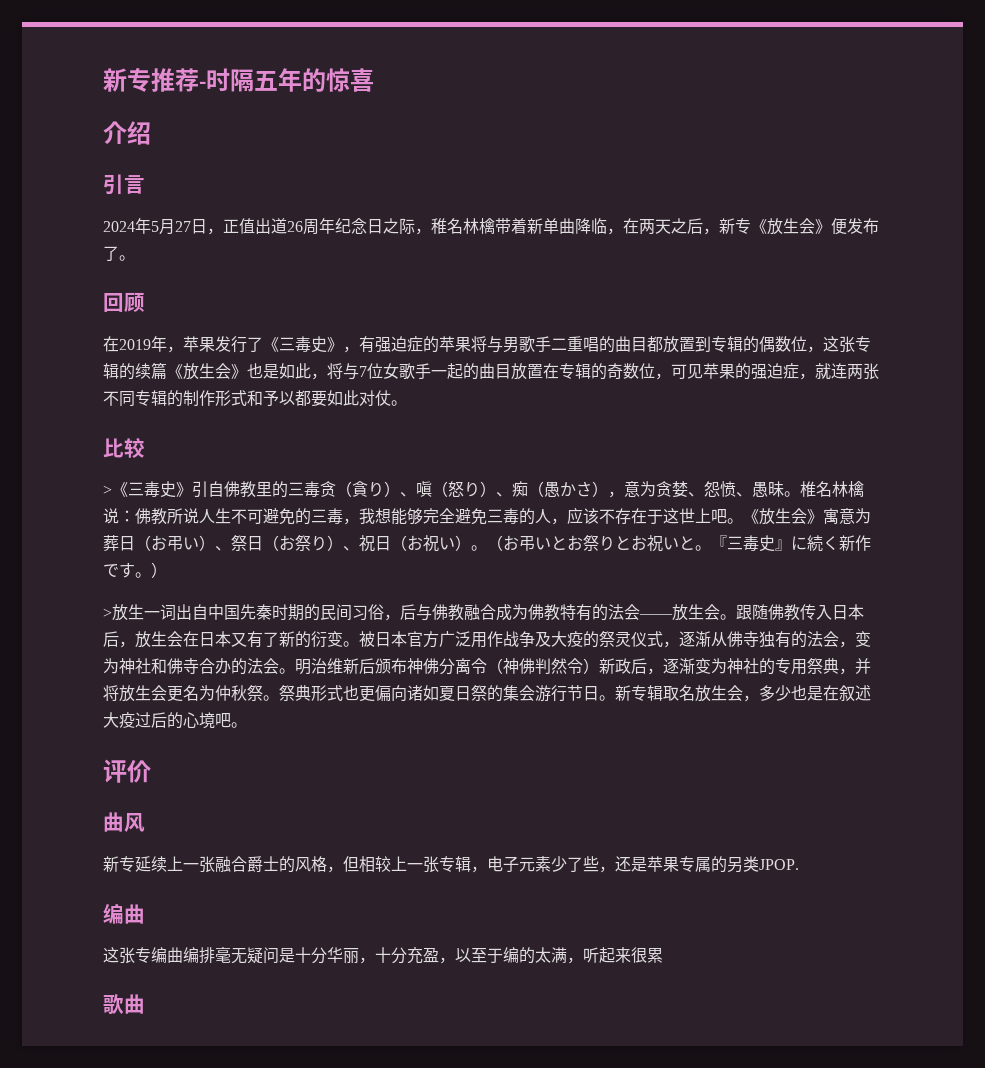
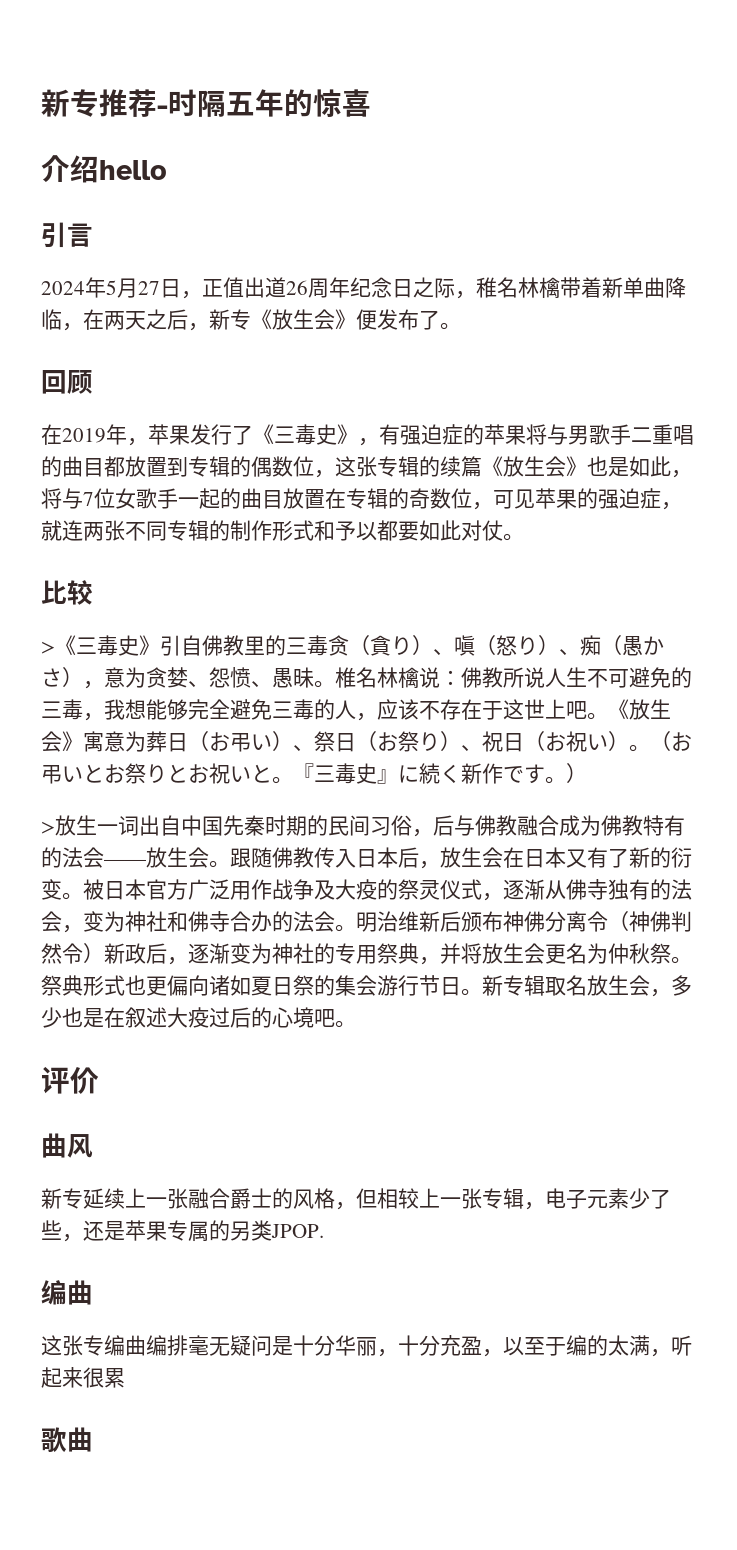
(151, 133) none -> [99,160,167,180] hello

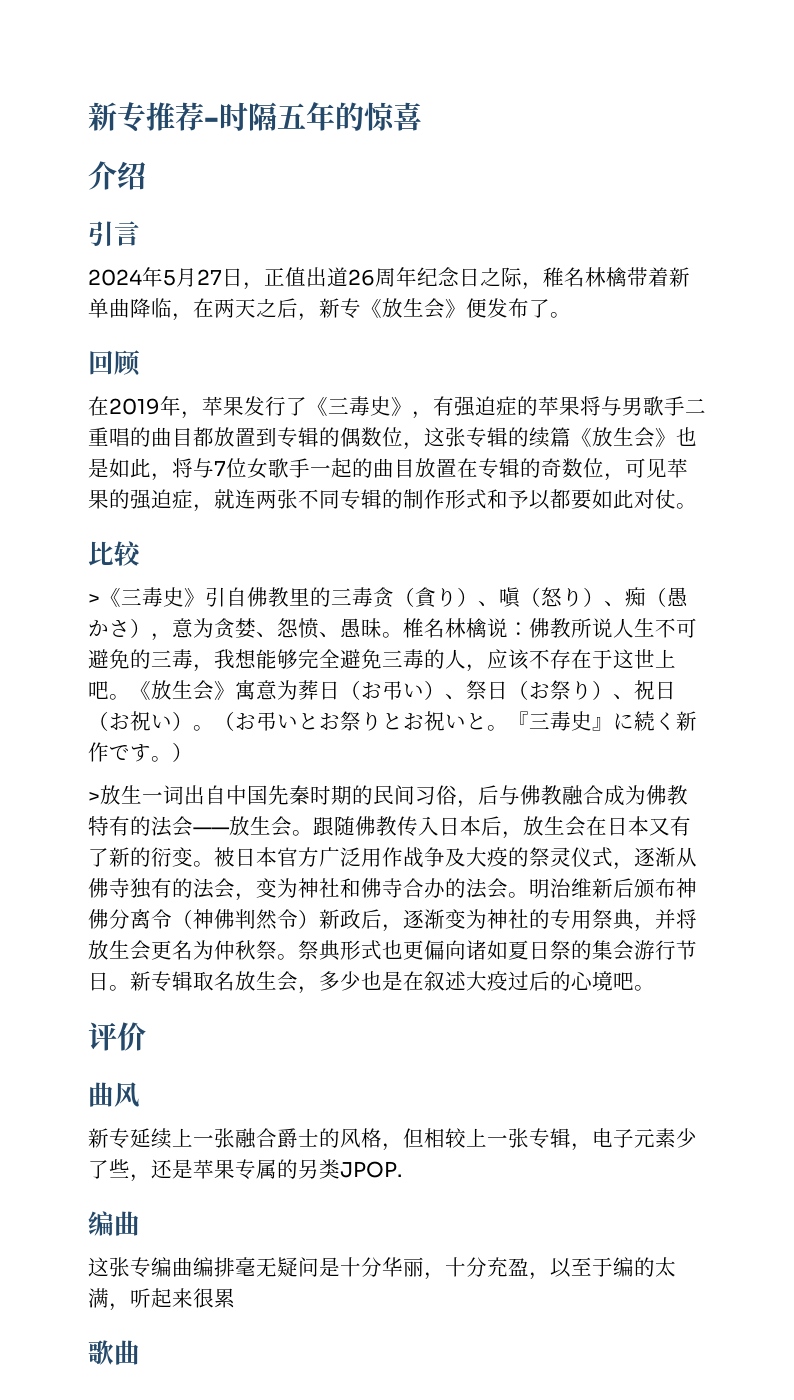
[99,160,167,180] hello -> (146, 175) none

